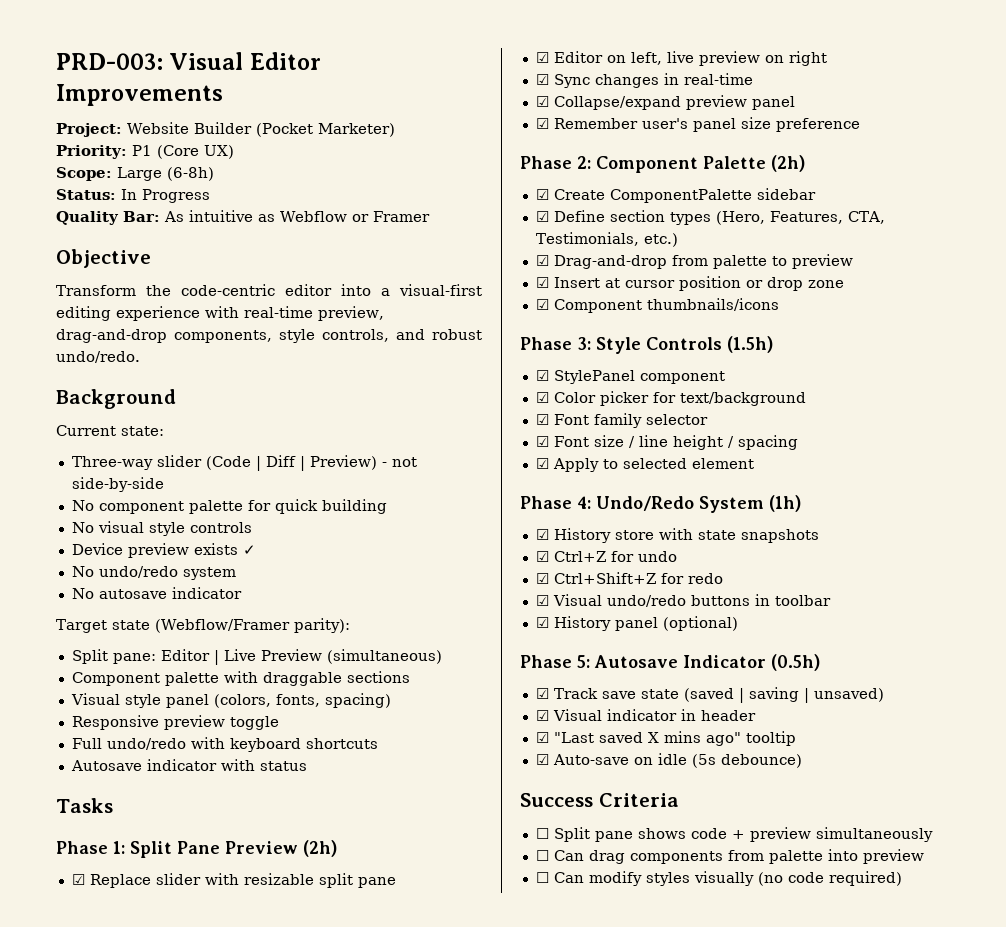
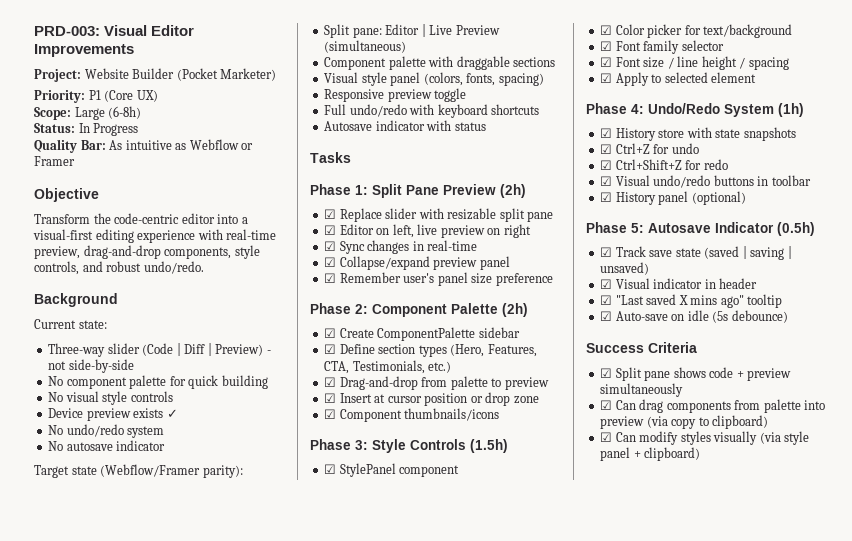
[535,828,549,839] ☐ -> [600,368,613,378] ☑
[535,850,549,861] ☐ -> [600,400,613,410] ☑
[535,871,902,886] // ☐ Can modify styles visually (no code required) -> [646,415,769,429] [600,431,810,445] [600,447,701,461] (via copy to clipboard) // ☑ Can modify styles visually (via style panel + clipboard)

